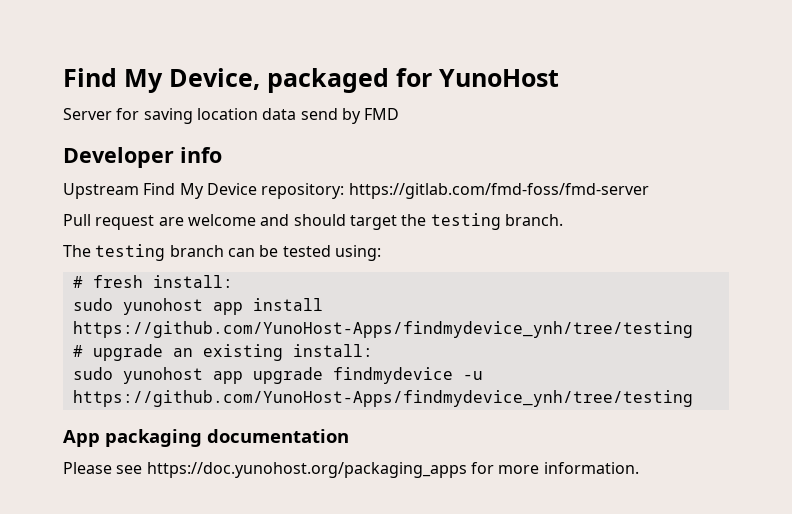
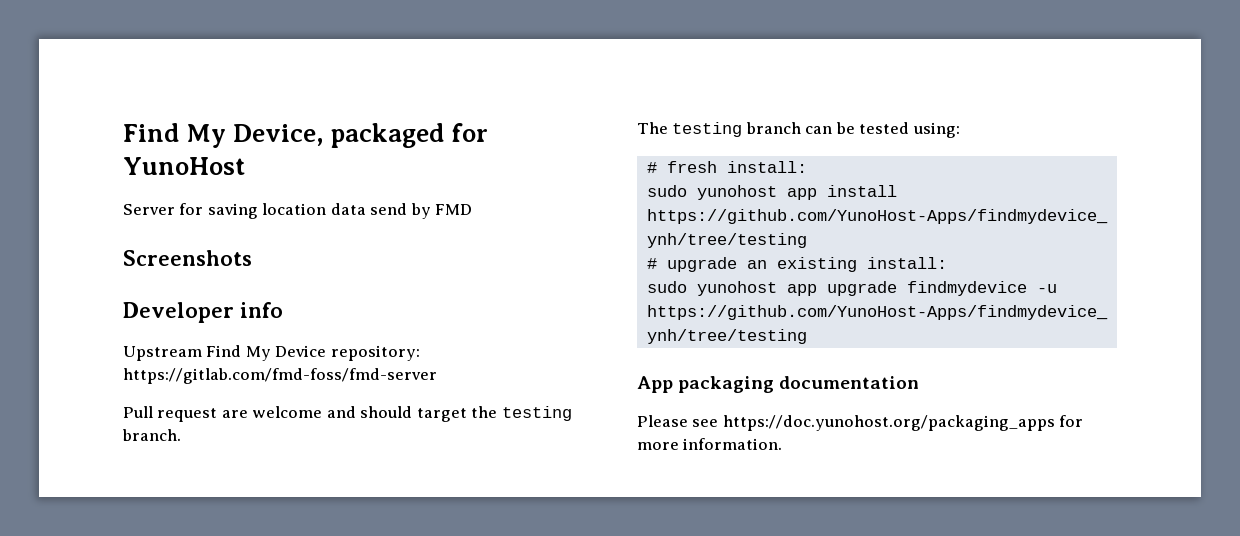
(400, 114) none -> [123,250,252,266] // Screenshots

